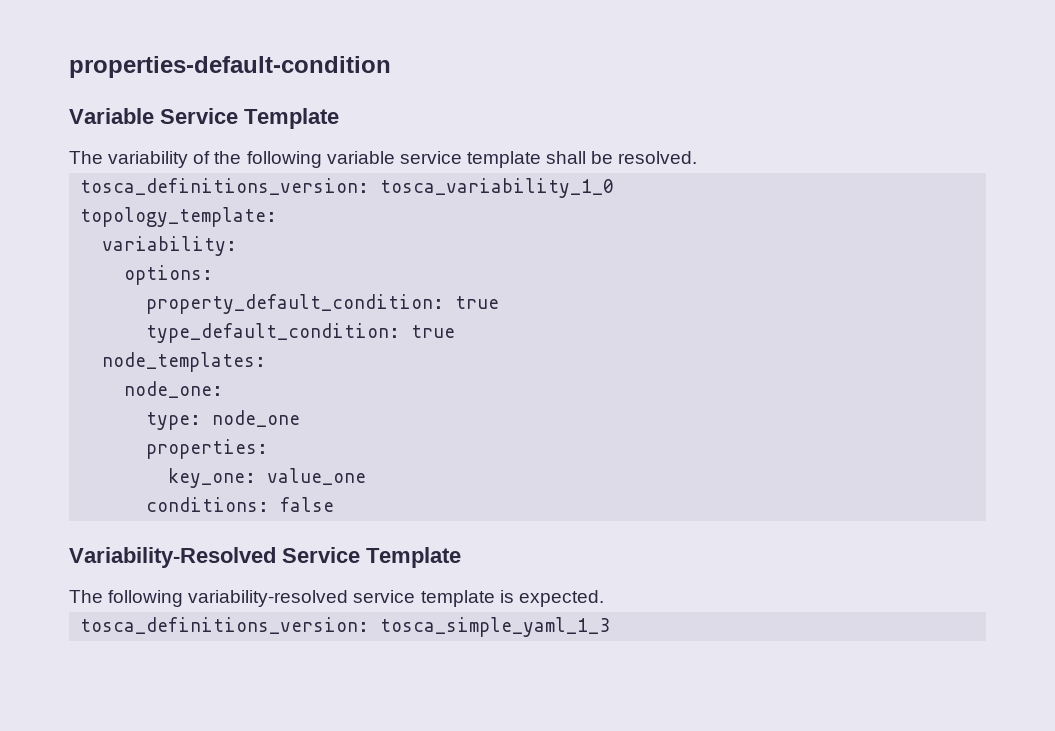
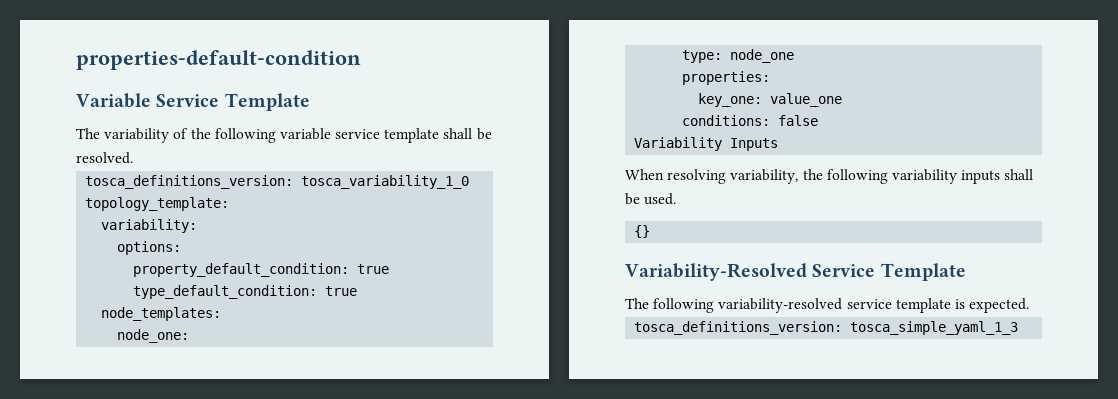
(335, 504) none -> [634,137,779,151] [625,169,1034,184] [625,193,677,205] [634,225,651,238] // Variability Inputs // When resolving variability, the following variability inputs shall be used. // {}

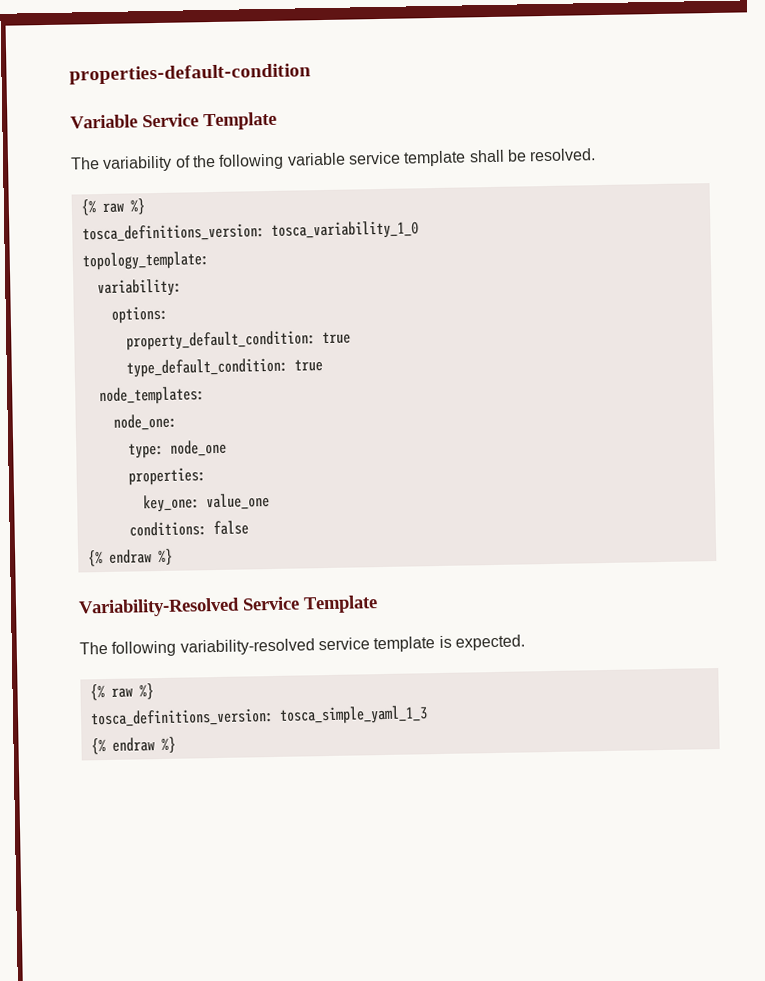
(133, 158) none -> [80,198,145,216] // {% raw %}
[634,137,779,151] [625,169,1034,184] [625,193,677,205] [634,225,651,238] Variability Inputs // When resolving variability, the following variability inputs shall be used. // {} -> [87,548,173,567] {% endraw %}
(1030, 305) none -> [89,683,154,701] // {% raw %}
(1019, 328) none -> [90,736,176,755] // {% endraw %}

